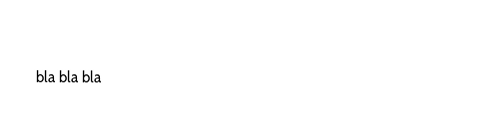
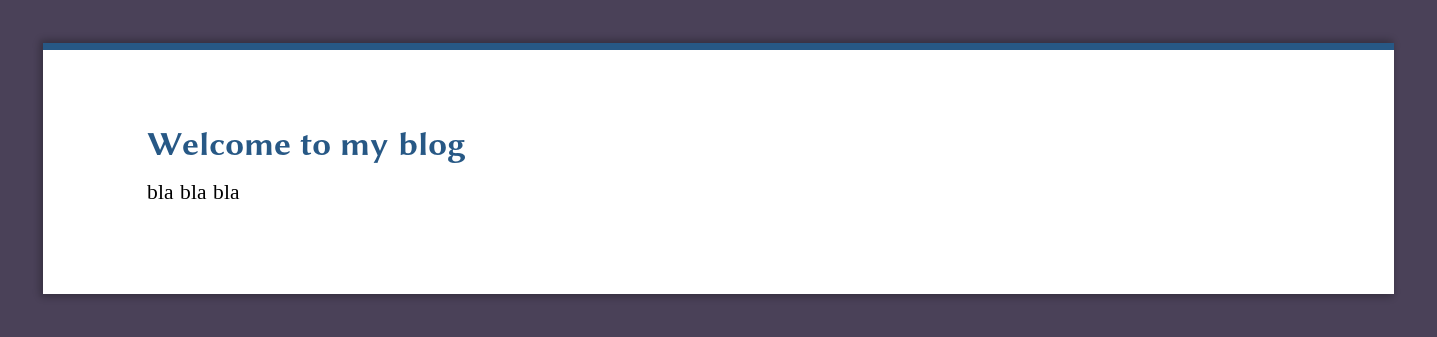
(35, 76) none -> [147,132,466,163] Welcome to my blog //

